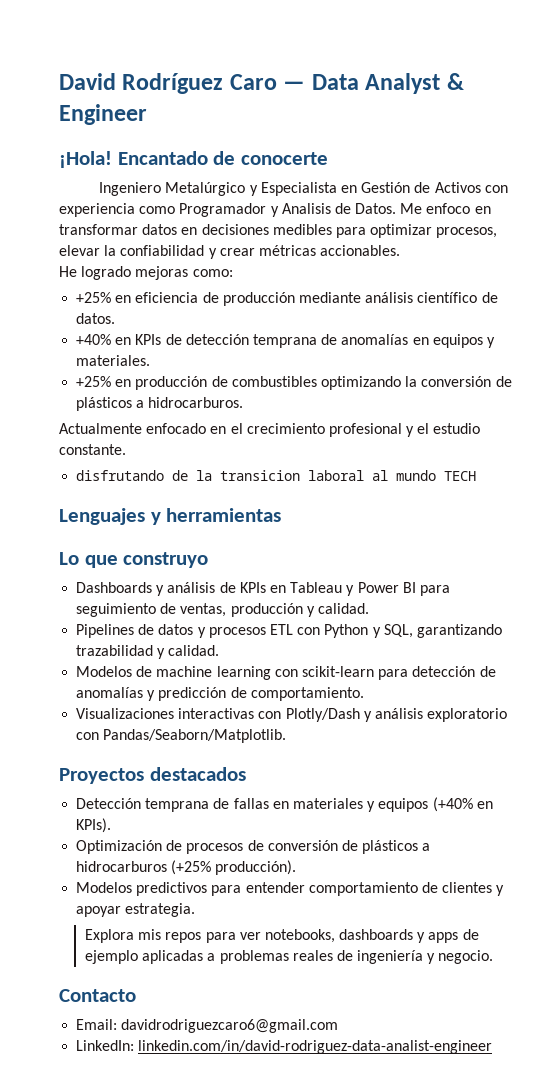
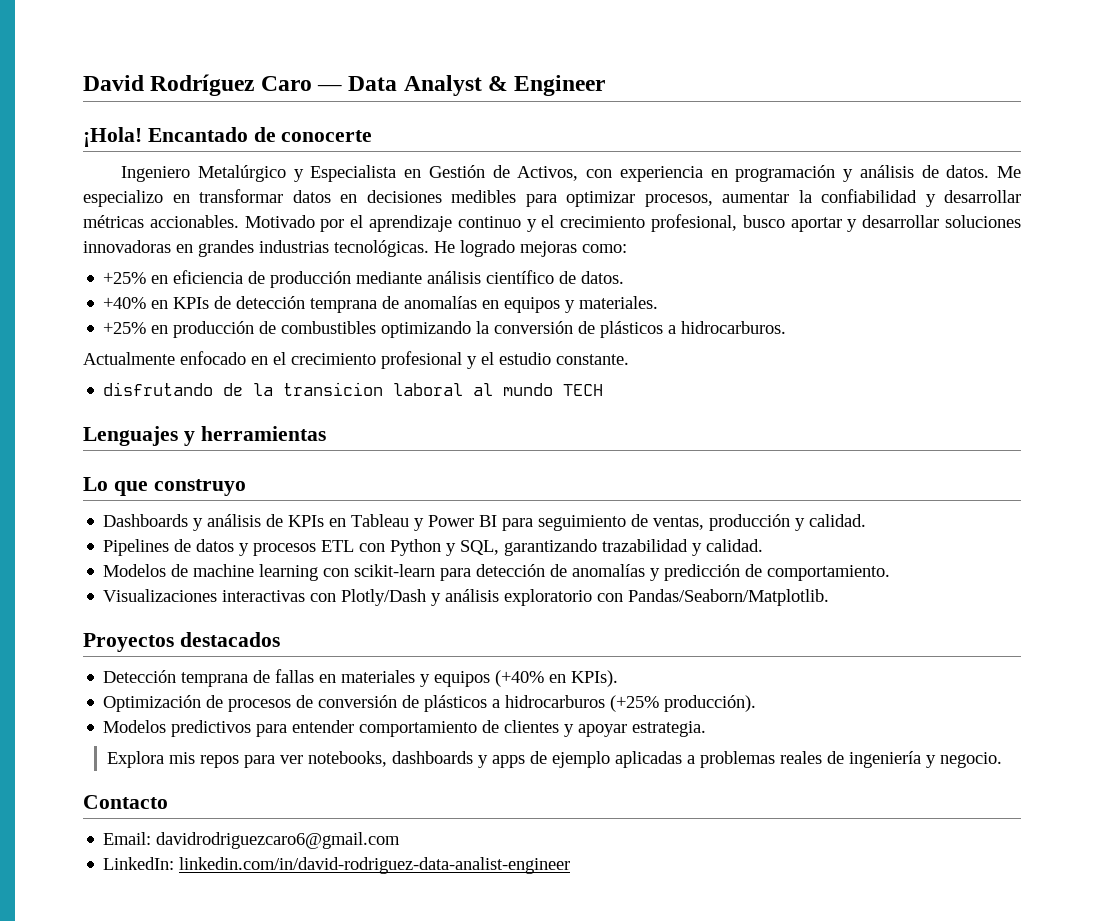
[434,182,481,193] Activos -> [517,166,579,181] Activos,
[139,203,471,217] como Programador y Analisis de Datos. Me enfoco -> [710,165,1021,182] [83,190,163,207] en programación y análisis de datos. Me especializo
[59,245,100,256] elevar -> [722,192,789,203] aumentar
[219,248,255,256] crear -> [944,190,1021,203] desarrollar
(401, 250) // -> [244,214,1021,232] [83,240,429,257] Motivado por el aprendizaje continuo y el crecimiento profesional, busco aportar y desarrollar soluciones innovadoras en grandes industrias tecnológicas.

